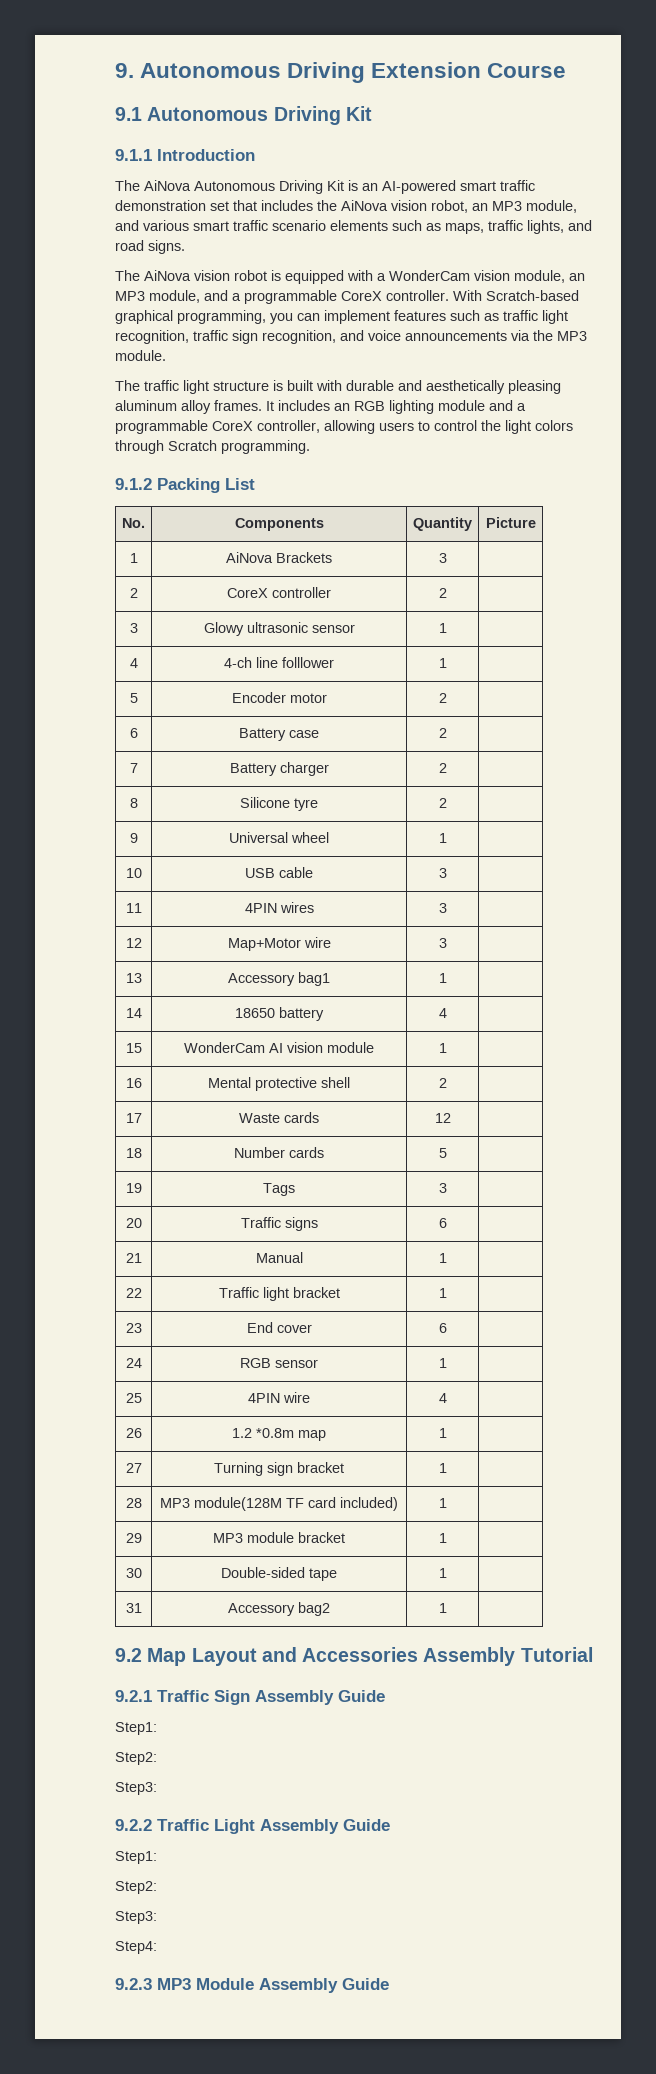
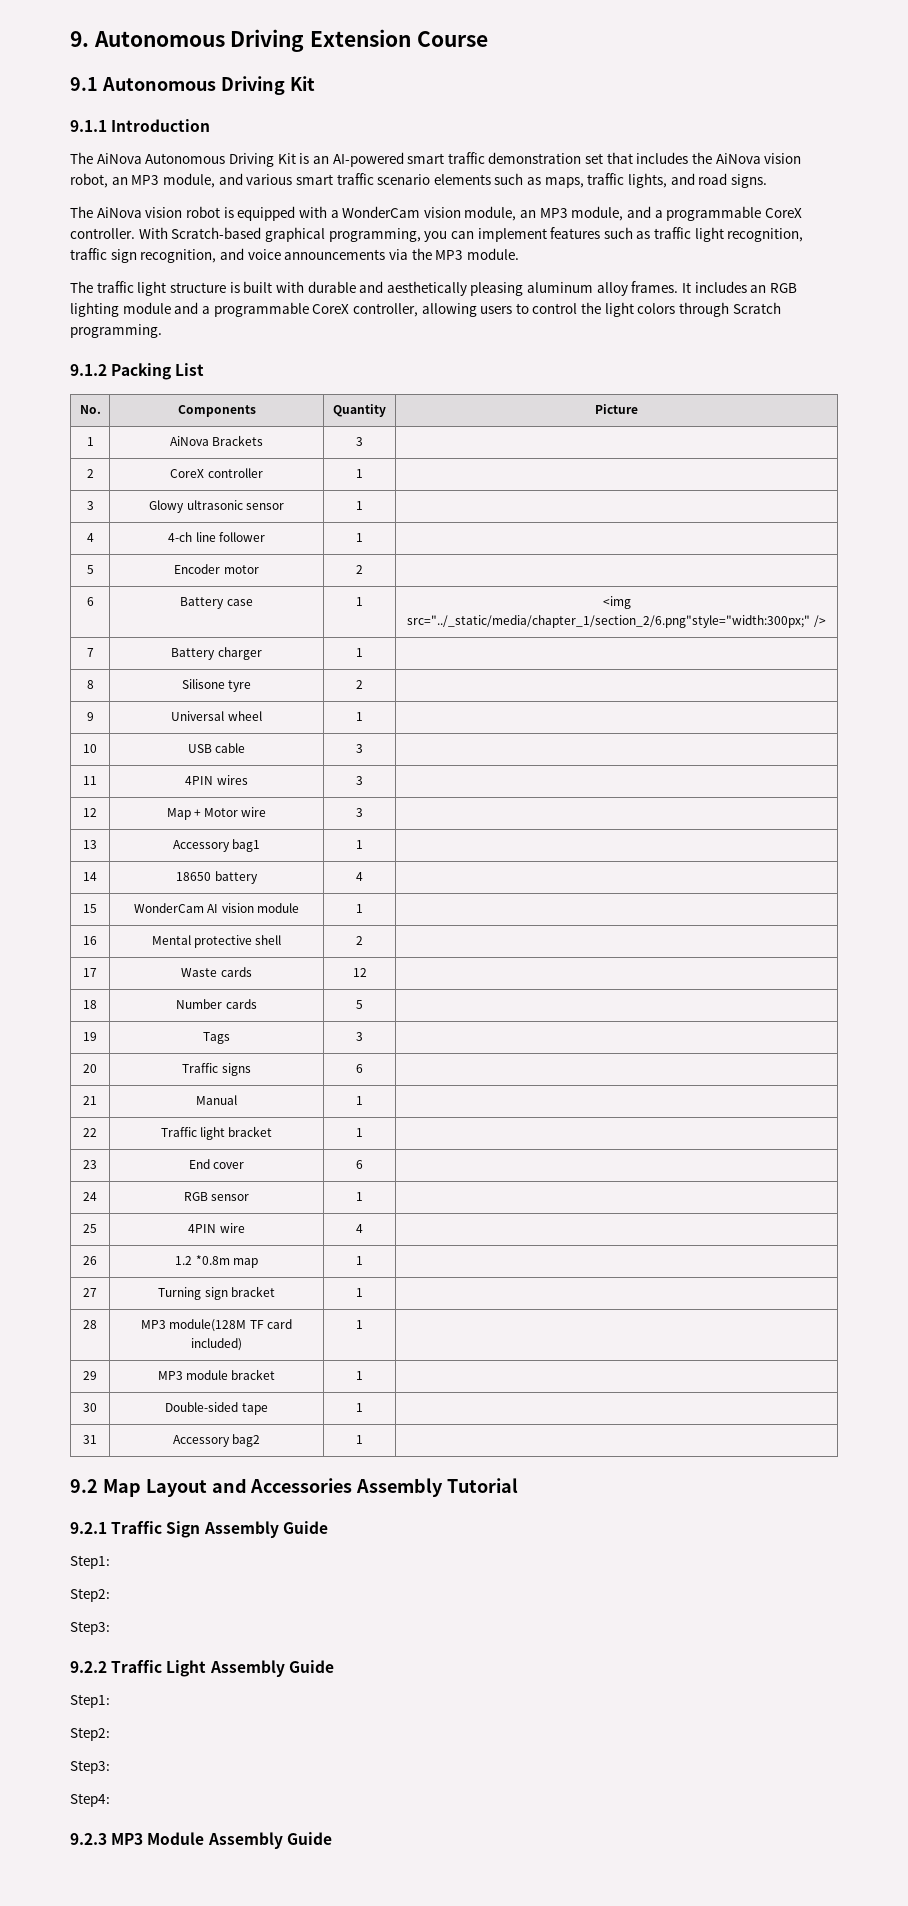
[438,588,447,598] 2 -> [356,469,363,478] 1
[282,657,334,668] folllower -> [218,532,265,542] follower
[438,728,447,738] 2 | -> [356,597,363,606] [602,596,631,609] [407,615,826,628] 1 | <img src="../_static/media/chapter_1/section_2/6.png"style="width:300px;" />
[438,763,447,773] 2 -> [356,648,363,657] 1
[240,797,290,808] Silicone -> [181,679,225,689] Silisone
[227,938,301,951] Map+Motor -> [166,808,239,820] Map + Motor

